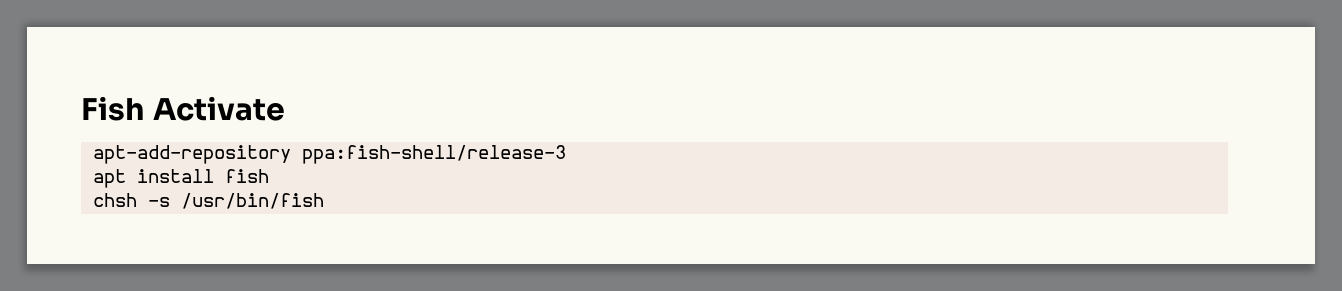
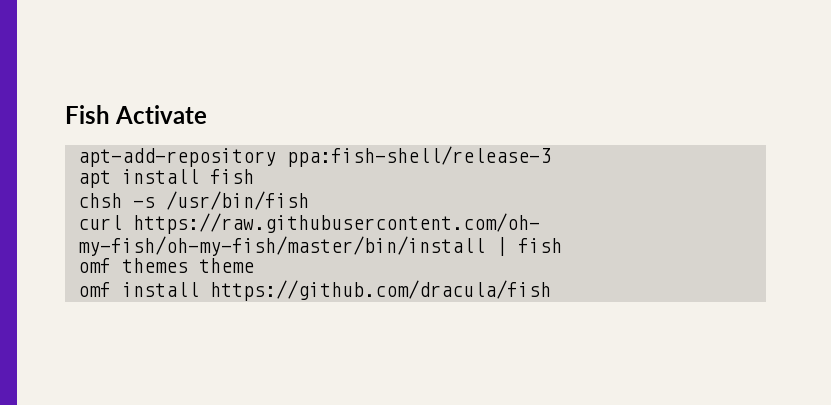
(325, 201) none -> [77,213,540,234] [77,236,562,256] [77,258,254,273] [77,280,551,301] // curl https://raw.githubusercontent.com/oh- my-fish/oh-my-fish/master/bin/install | fish // omf themes theme // omf install https://github.com/dracula/fish

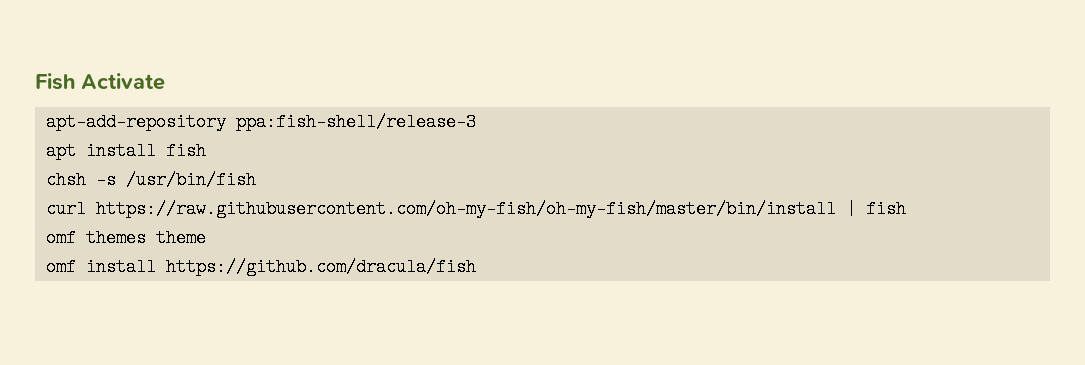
[132,213,540,234] [77,236,485,256] https://raw.githubusercontent.com/oh- my-fish/oh-my-fish/master/bin/install -> [95,200,836,218] https://raw.githubusercontent.com/oh-my-fish/oh-my-fish/master/bin/install

